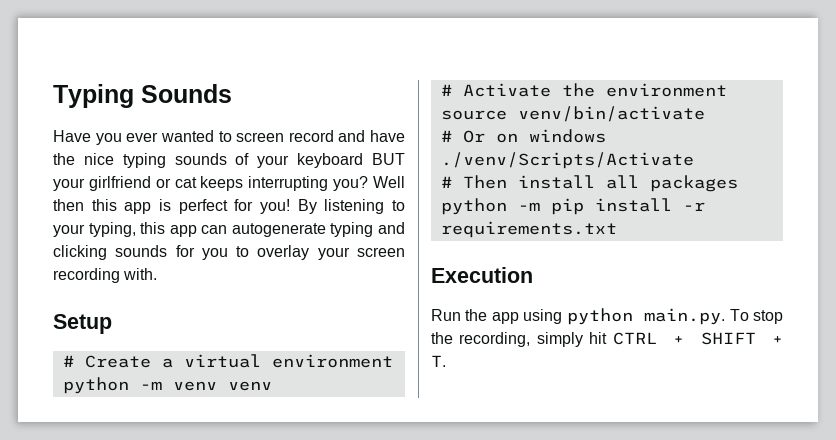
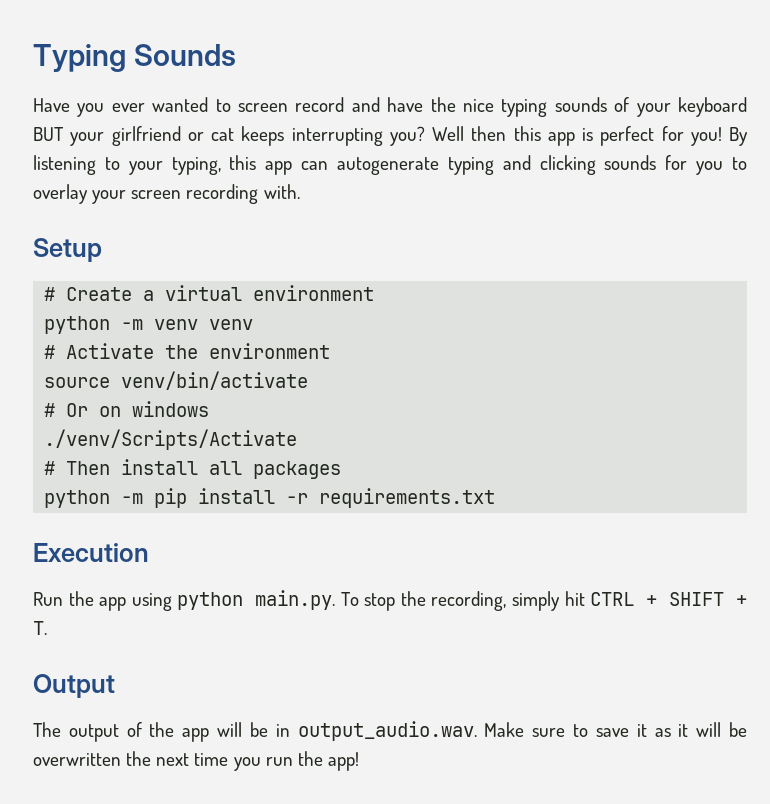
(446, 361) none -> [33,674,115,698] [33,721,748,742] [33,751,359,771] // Output // The output of the app will be in output_audio.wav. Make sure to save it as it will be overwritten the next time you run the app!

